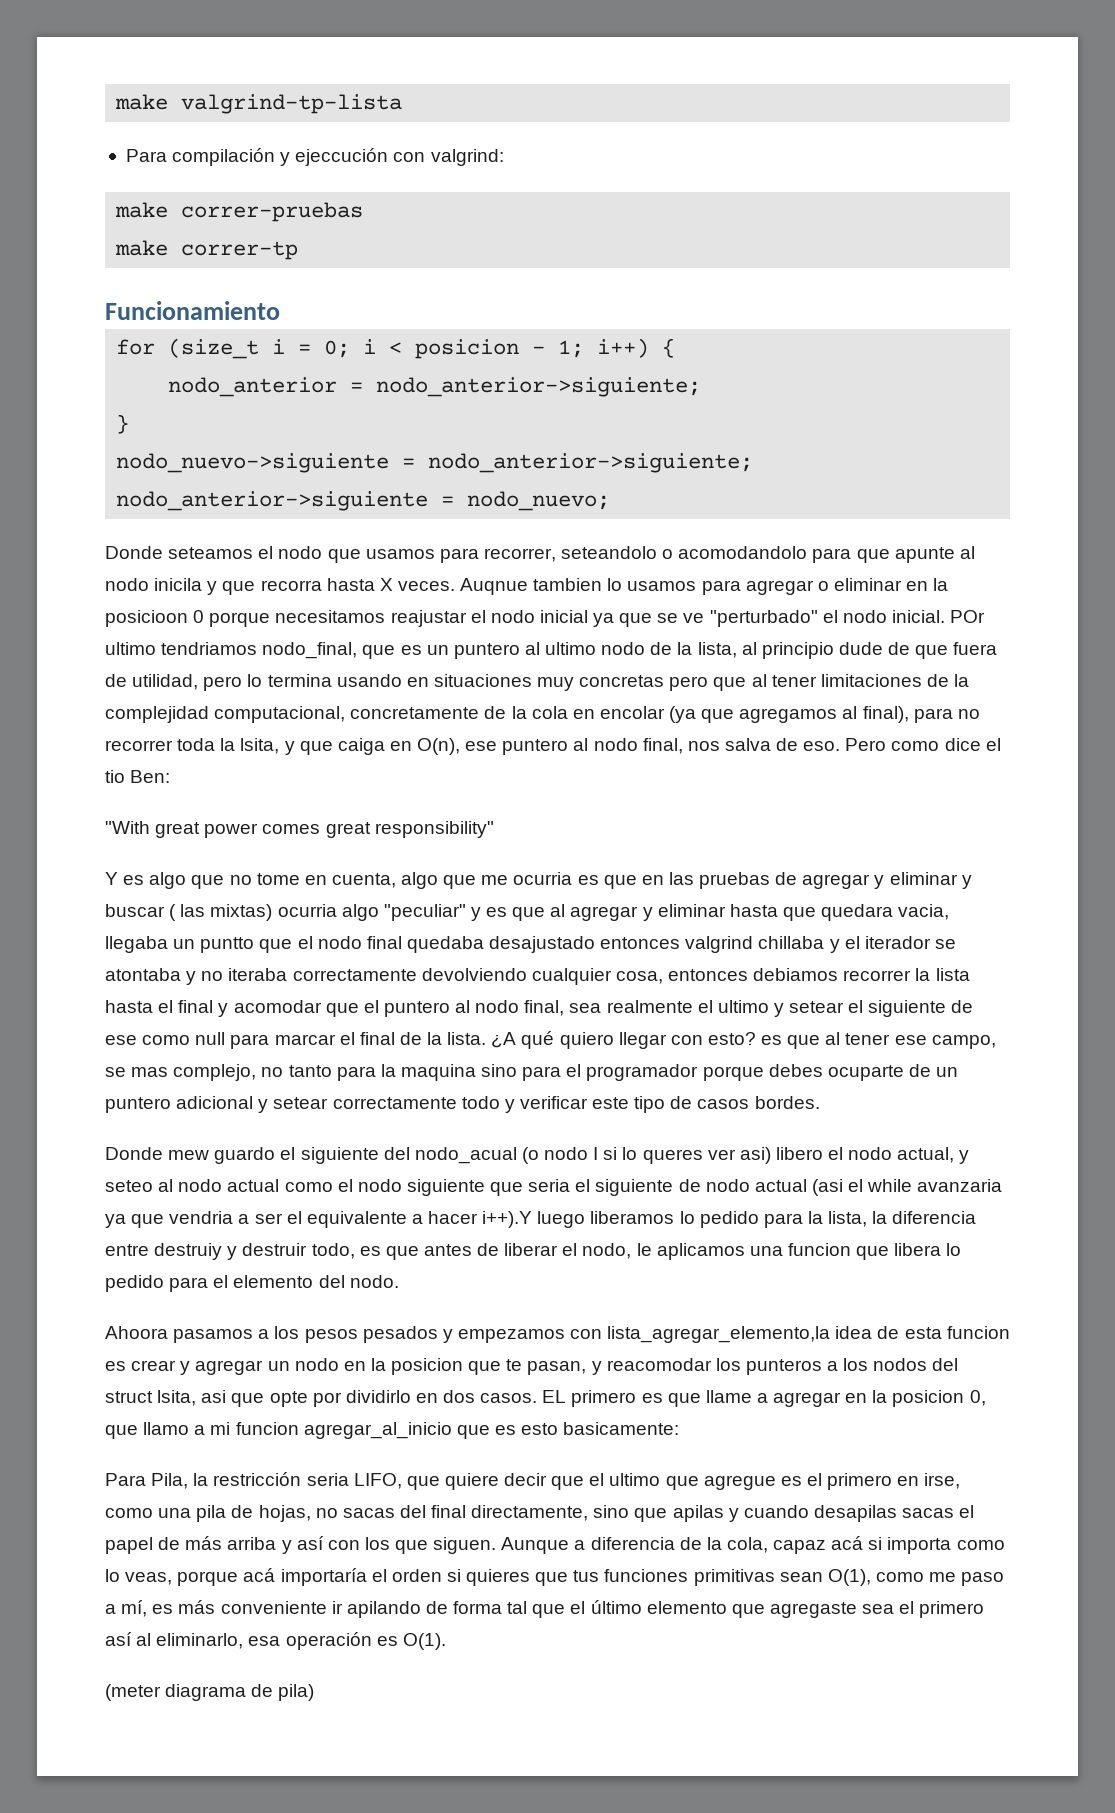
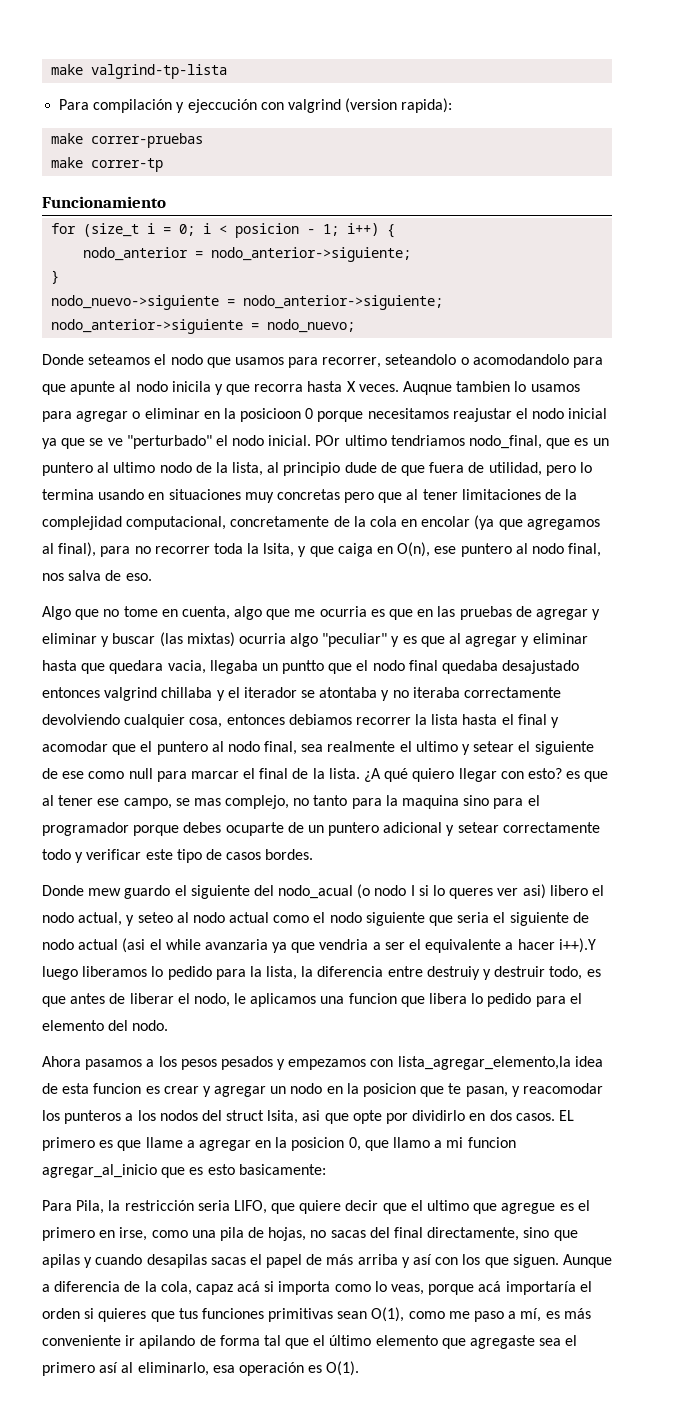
[430,149,504,166] valgrind: -> [287,98,453,113] valgrind (version rapida):
[845,738,1001,751] [105,770,171,783] [105,821,494,838] [105,872,187,889] Pero como dice el tio Ben: // "With great power comes great responsibility" // Y es algo -> [42,606,71,620] // Algo
[169,904,206,921] ( las -> [159,632,183,647] (las
[105,1326,168,1339] Ahoora -> [42,1056,81,1067] Ahora
[105,1684,315,1701] // (meter diagrama de pila) -> (360, 1368) none

